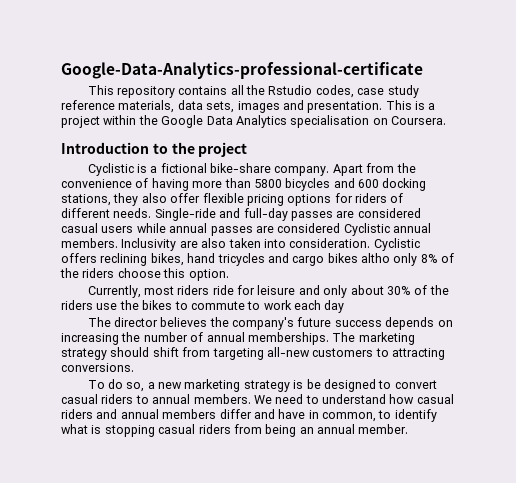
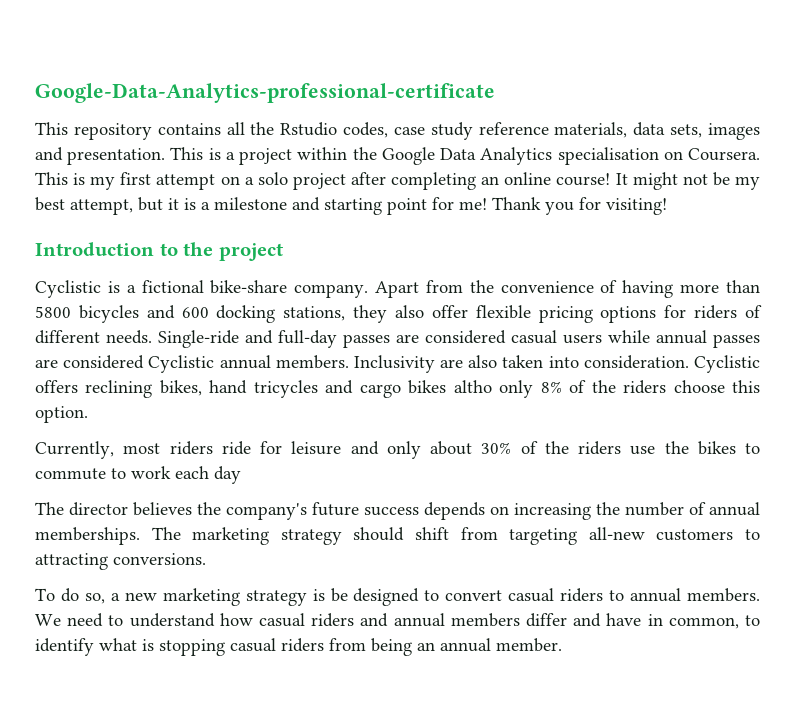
(446, 120) none -> [35,172,760,190] [35,197,667,215] This is my first attempt on a solo project after completing an online course! It might not be my best attempt, but it is a milestone and starting point for me! Thank you for visiting!

